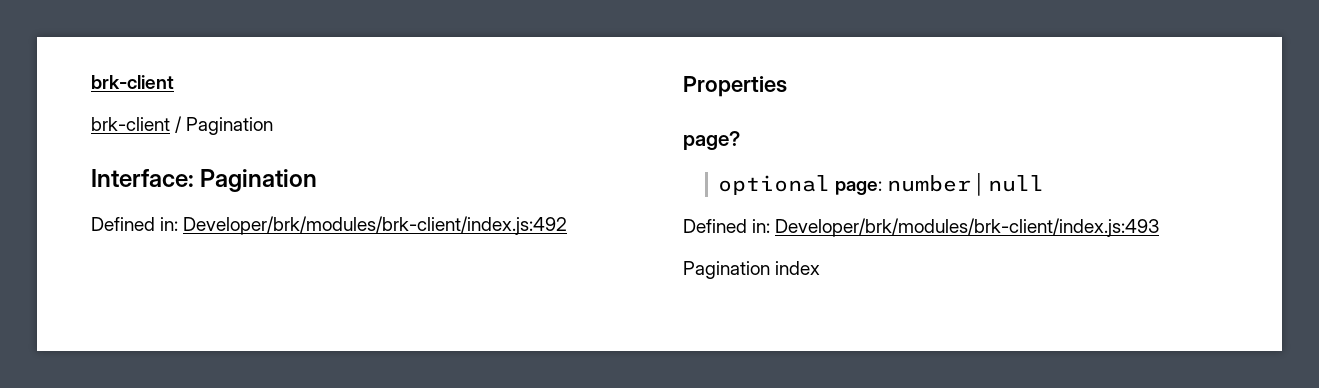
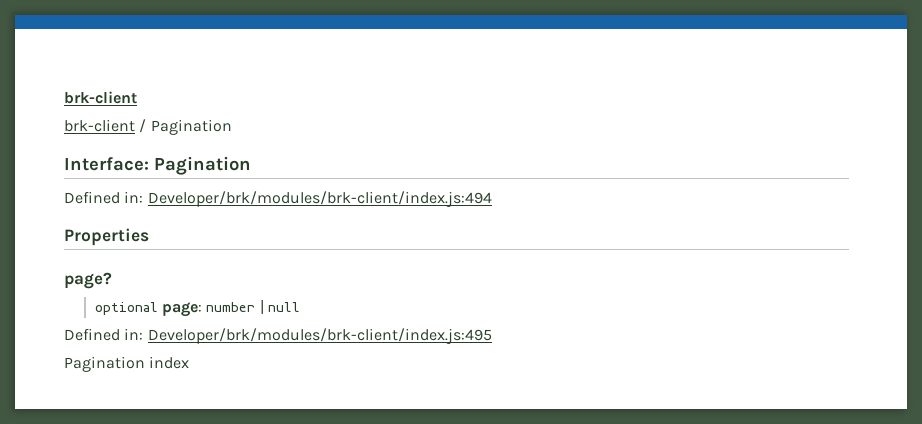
[183,216,568,235] Developer/brk/modules/brk-client/index.js:492 -> [147,191,492,207] Developer/brk/modules/brk-client/index.js:494
[775,218,1160,237] Developer/brk/modules/brk-client/index.js:493 -> [147,328,492,344] Developer/brk/modules/brk-client/index.js:495

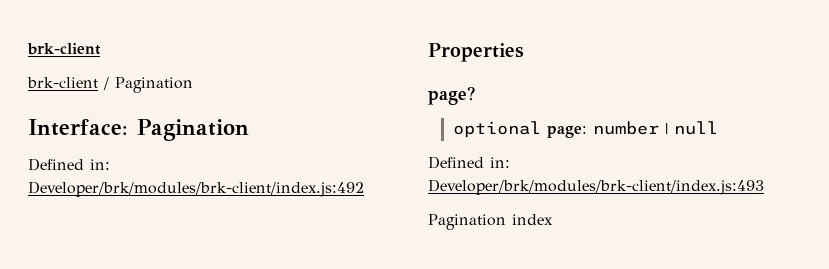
[147,191,492,207] Developer/brk/modules/brk-client/index.js:494 -> [28,181,364,197] Developer/brk/modules/brk-client/index.js:492
[147,328,492,344] Developer/brk/modules/brk-client/index.js:495 -> [428,179,764,195] Developer/brk/modules/brk-client/index.js:493

